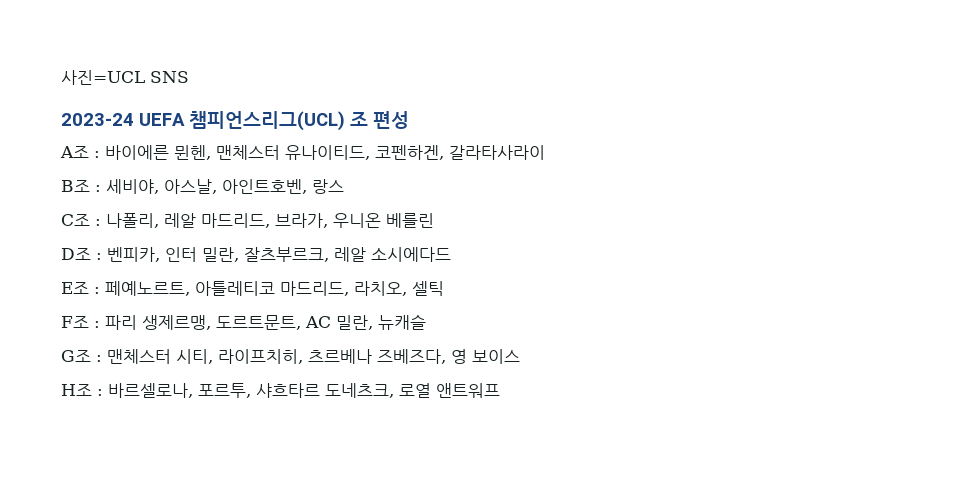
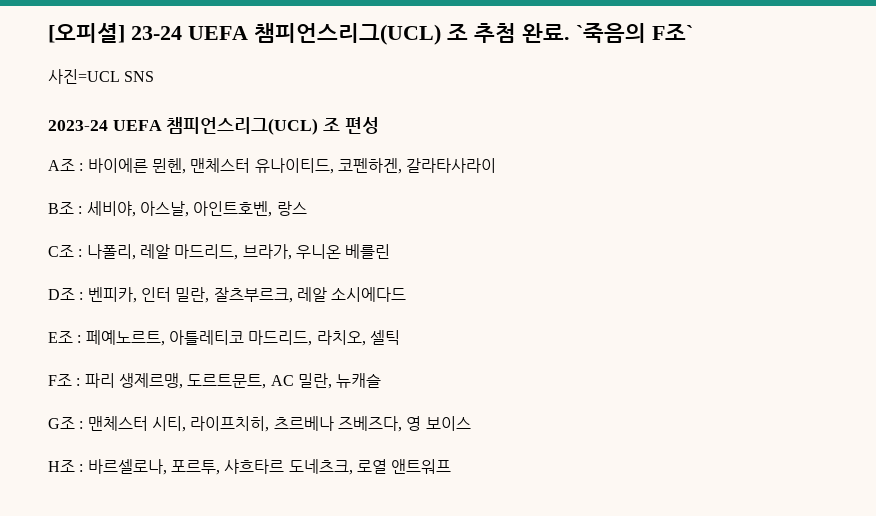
(61, 77) none -> [48,23,693,45] [오피셜] 23-24 UEFA 챔피언스리그(UCL) 조 추첨 완료. `죽음의 F조` //

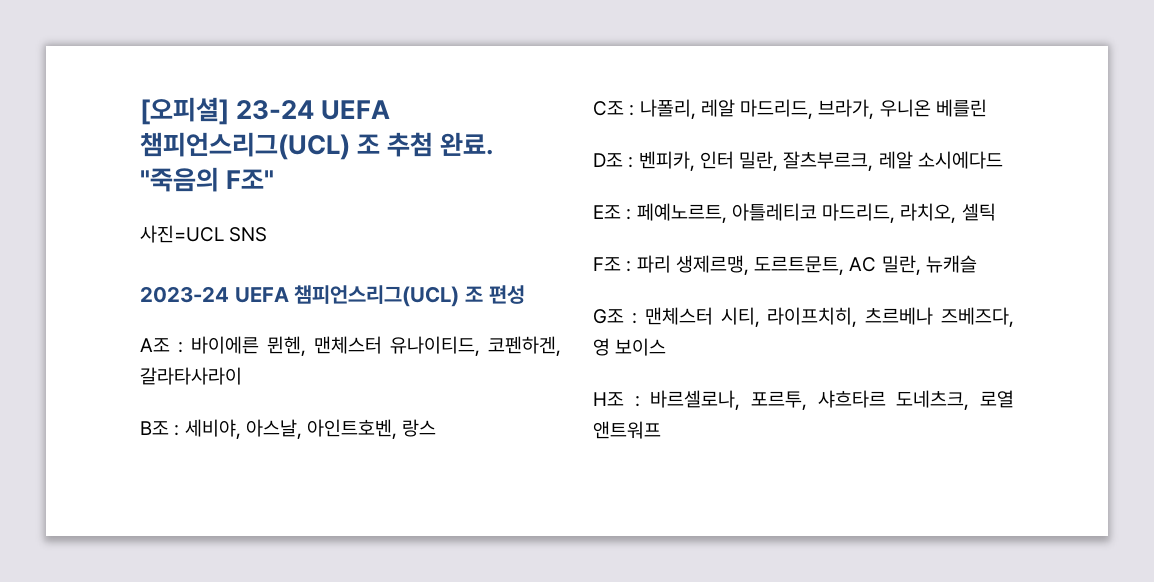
[576,23,693,43] `죽음의 F조` -> [140,167,275,192] "죽음의 F조"

